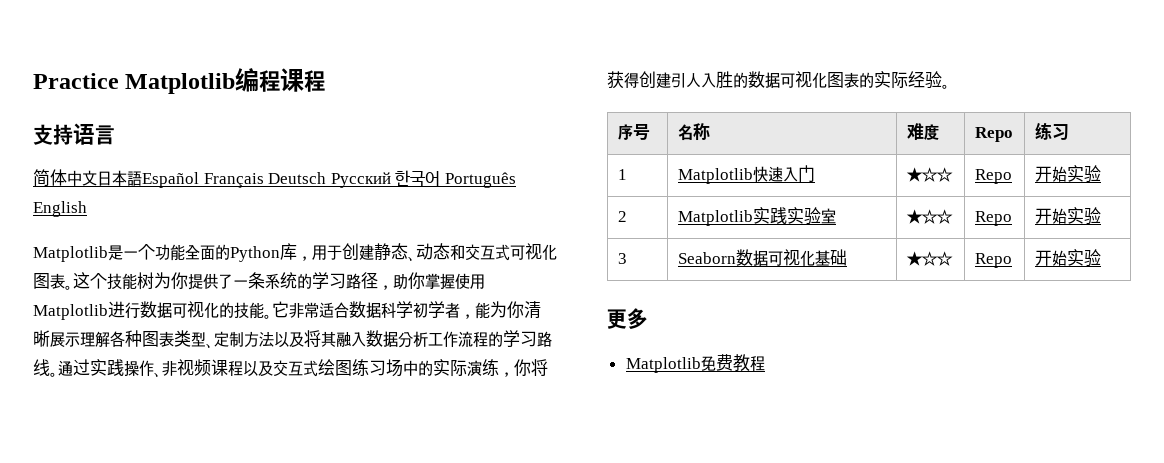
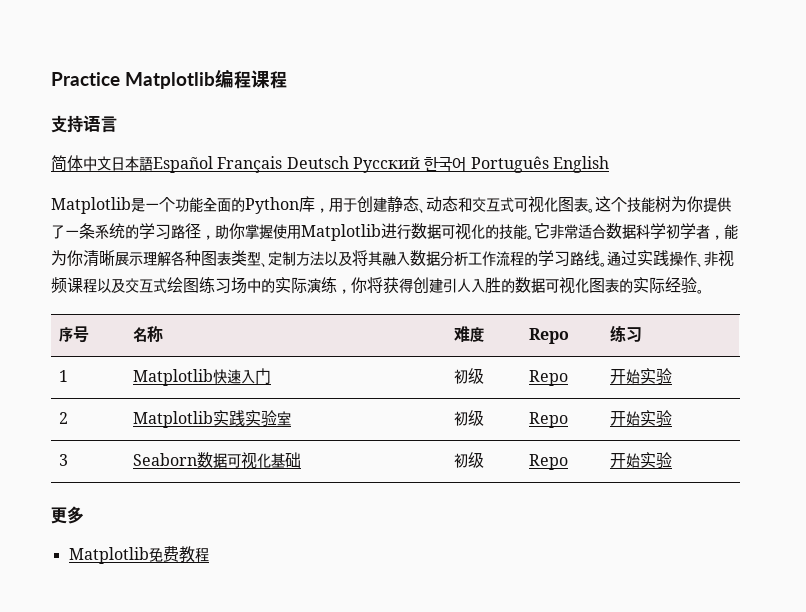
[905,167,953,182] ★☆☆ -> [453,368,484,384] 初级
[905,209,953,224] ★☆☆ -> [453,410,484,426] 初级
[905,251,953,266] ★☆☆ -> [453,452,484,468] 初级

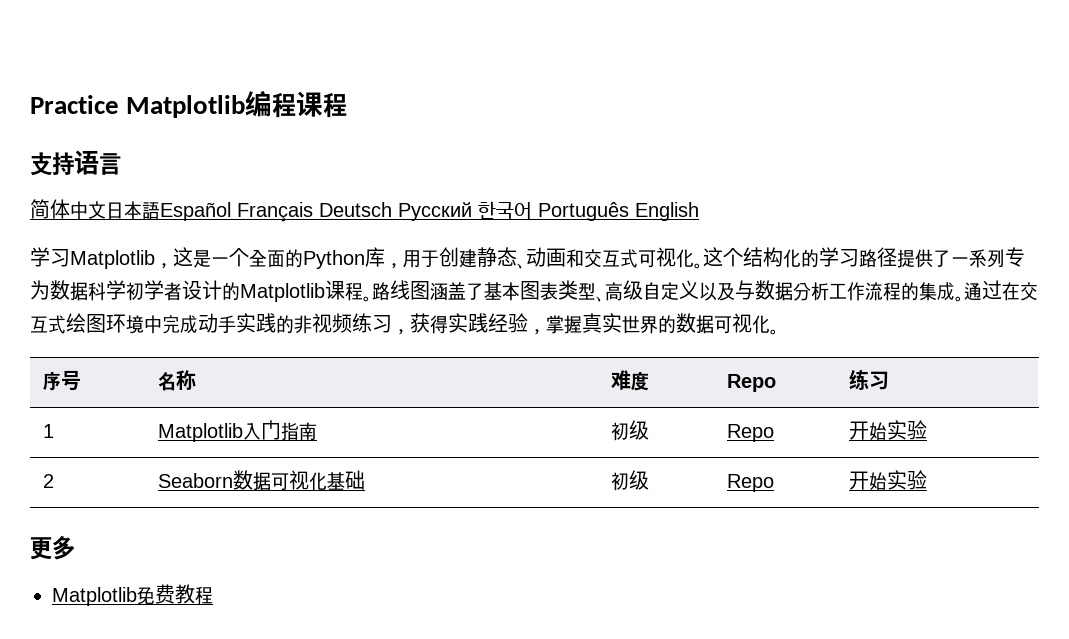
[51,197,203,214] Matplotlib是一个功能 -> [30,247,249,269] 学习Matplotlib，这是一个
[442,196,458,212] 态 -> [546,248,566,267] 画
[558,196,731,213] [51,223,738,241] [51,250,410,267] 图表。这个技能树为你提供了一条系统的学习路径，助你掌握使用Matplotlib进行数据可视化的技能。它非常适合数据科学初学者，能为你清晰展示理解各种图表类型、定制方法以及将其融入 -> [694,247,1025,269] [30,280,755,302] 。这个结构化的学习路径提供了一系列专为数据科学初学者设计的Matplotlib课程。路线图涵盖了基本图表类型、高级自定义以及与
[538,250,734,267] [51,277,697,294] 学习路线。通过实践操作、非视频课程以及交互式绘图练习场中的实际演练，你将获得创建引人入胜的数据可视化图表的实际经验 -> [919,280,1038,302] [30,313,770,335] 集成。通过在交互式绘图环境中完成动手实践的非视频练习，获得实践经验，掌握真实世界的数据可视化
[212,369,241,384] 快速 -> (244, 432) none
(271, 376) none -> [281,422,318,441] 指南
[132,410,291,428] [453,410,484,426] [528,412,568,428] [609,410,672,426] [58,454,68,466] | Matplotlib实践实验室 | 初级 | Repo | 开始实验 // 3 -> (55, 481) none

